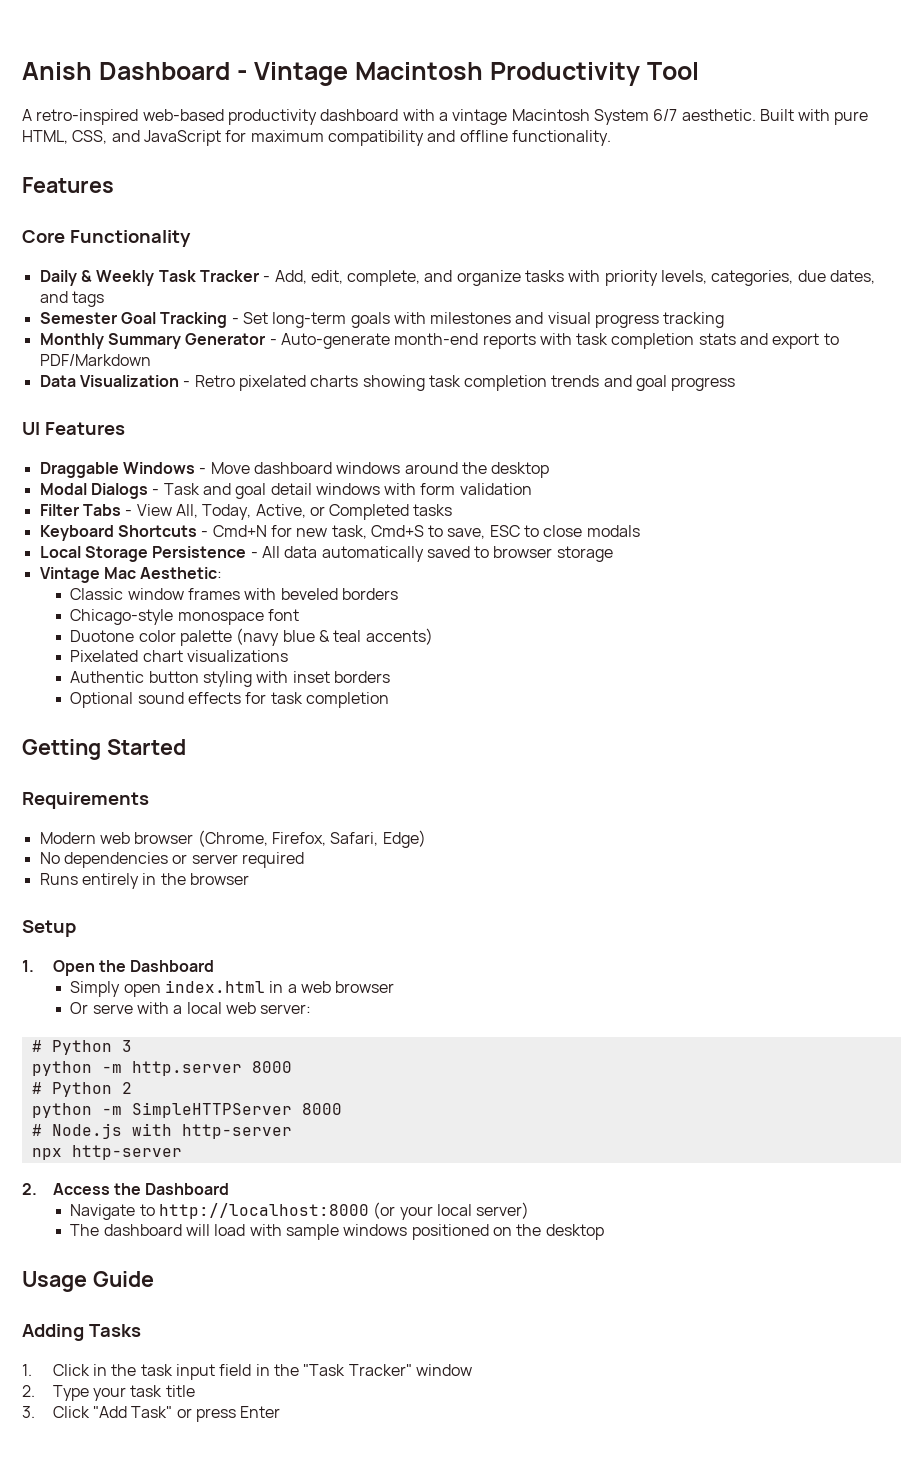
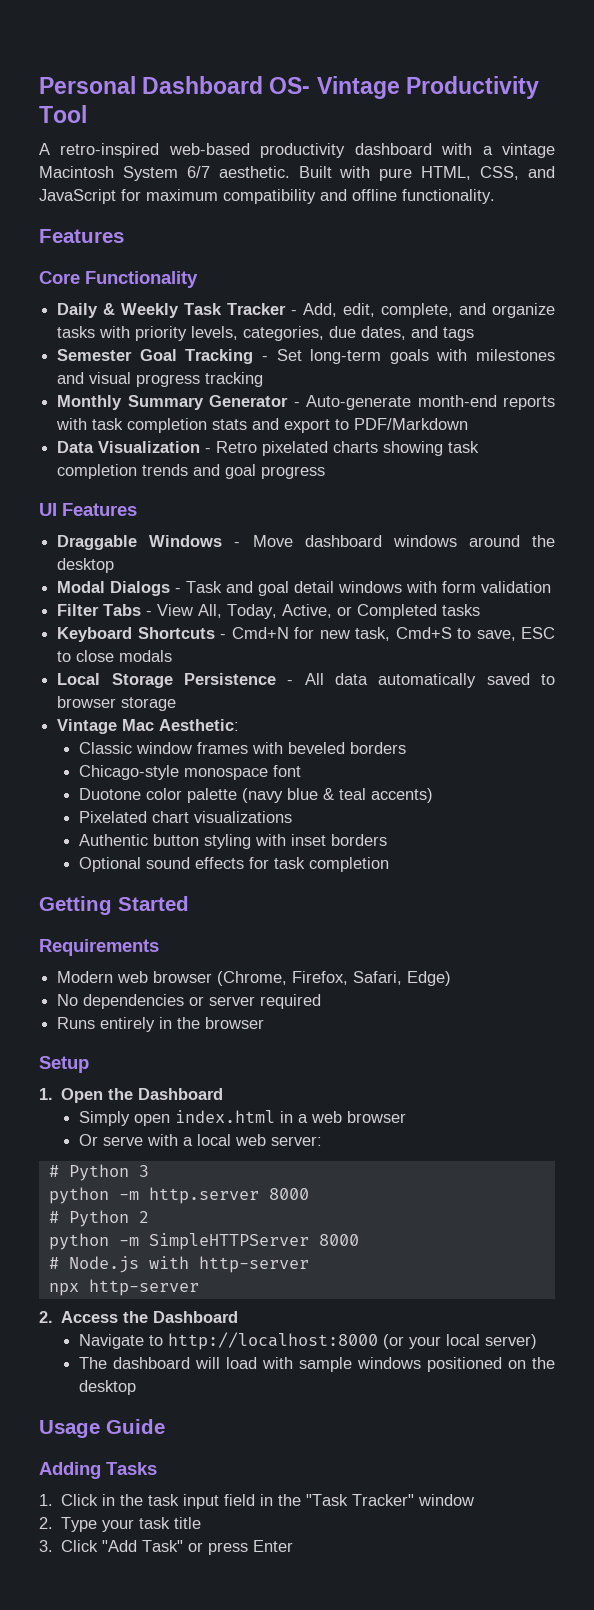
[22,62,483,86] Anish Dashboard - Vintage Macintosh -> [39,76,400,99] Personal Dashboard OS- Vintage

